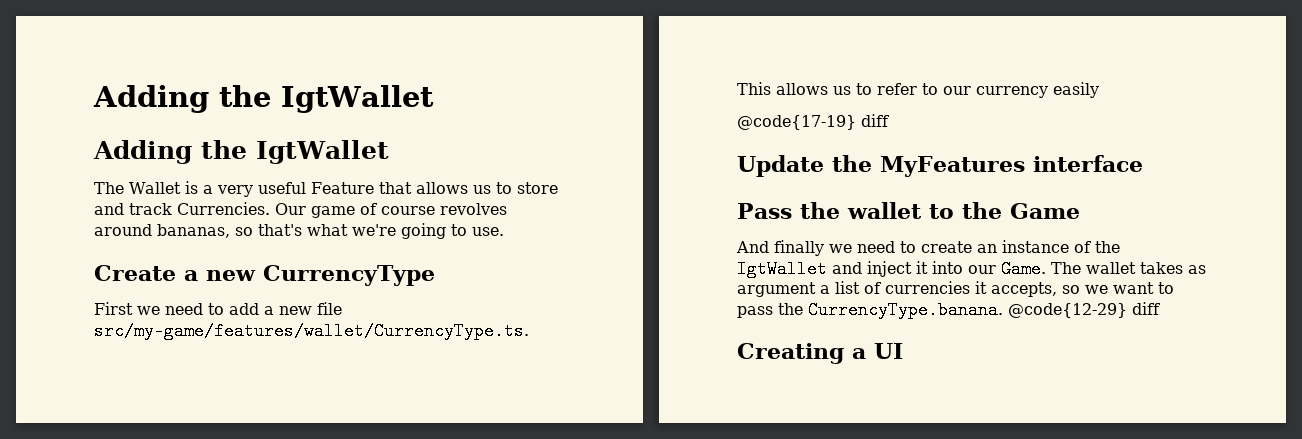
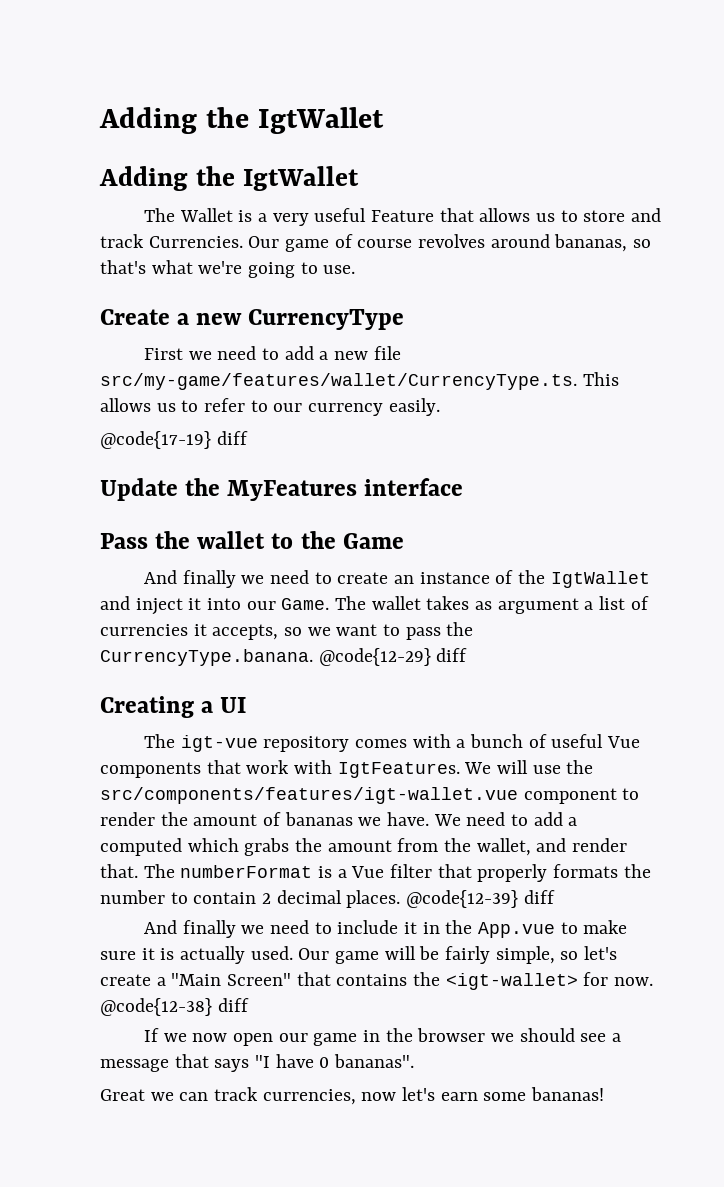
[1053,82,1099,98] easily -> [388,398,440,416] easily.
(903, 351) none -> [143,734,640,752] [100,760,594,778] [100,787,640,804] [100,812,578,826] [100,838,628,856] [100,864,651,882] [100,890,555,908] [143,920,628,938] [100,946,618,964] [100,972,654,990] [100,998,249,1016] [143,1028,621,1046] [100,1054,415,1072] [100,1087,605,1105] // The igt-vue repository comes with a bunch of useful Vue components that work with IgtFeatures. We will use the src/components/features/igt-wallet.vue component to render the amount of bananas we have. We need to add a computed which grabs the amount from the wallet, and render that. The numberFormat is a Vue filter that properly formats the number to contain 2 decimal places. @code{12-39} diff // And finally we need to include it in the App.vue to make sure it is actually used. Our game will be fairly simple, so let's create a "Main Screen" that contains the <igt-wallet> for now. @code{12-38} diff // If we now open our game in the browser we should see a message that says "I have 0 bananas". // Great we can track currencies, now let's earn some bananas!

